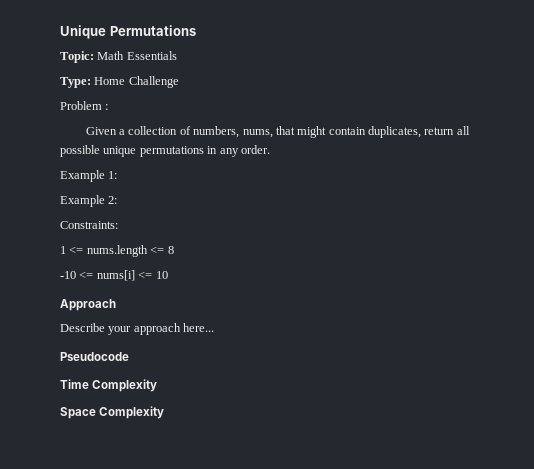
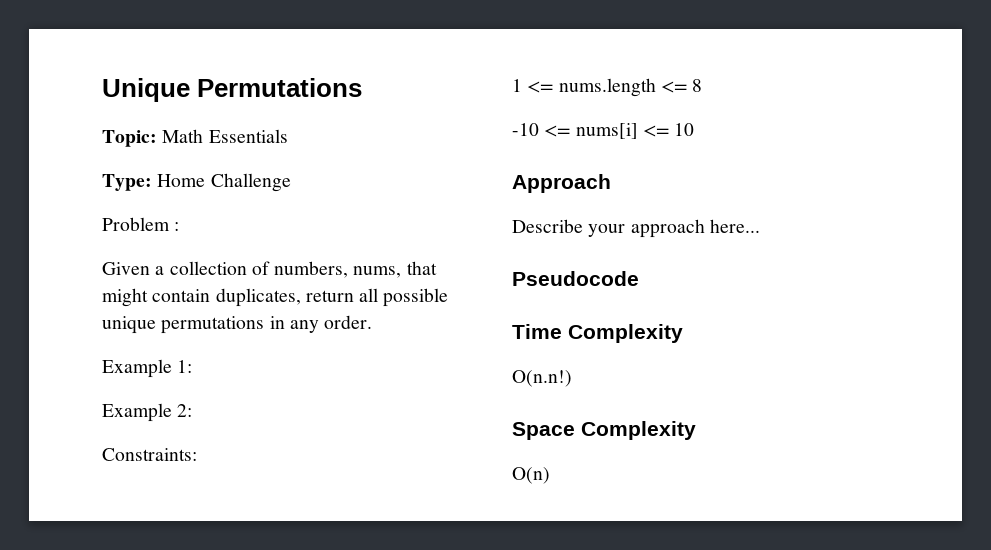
(158, 385) none -> [512,370,572,387] // O(n.n!)
(165, 412) none -> [512,467,550,484] // O(n)

